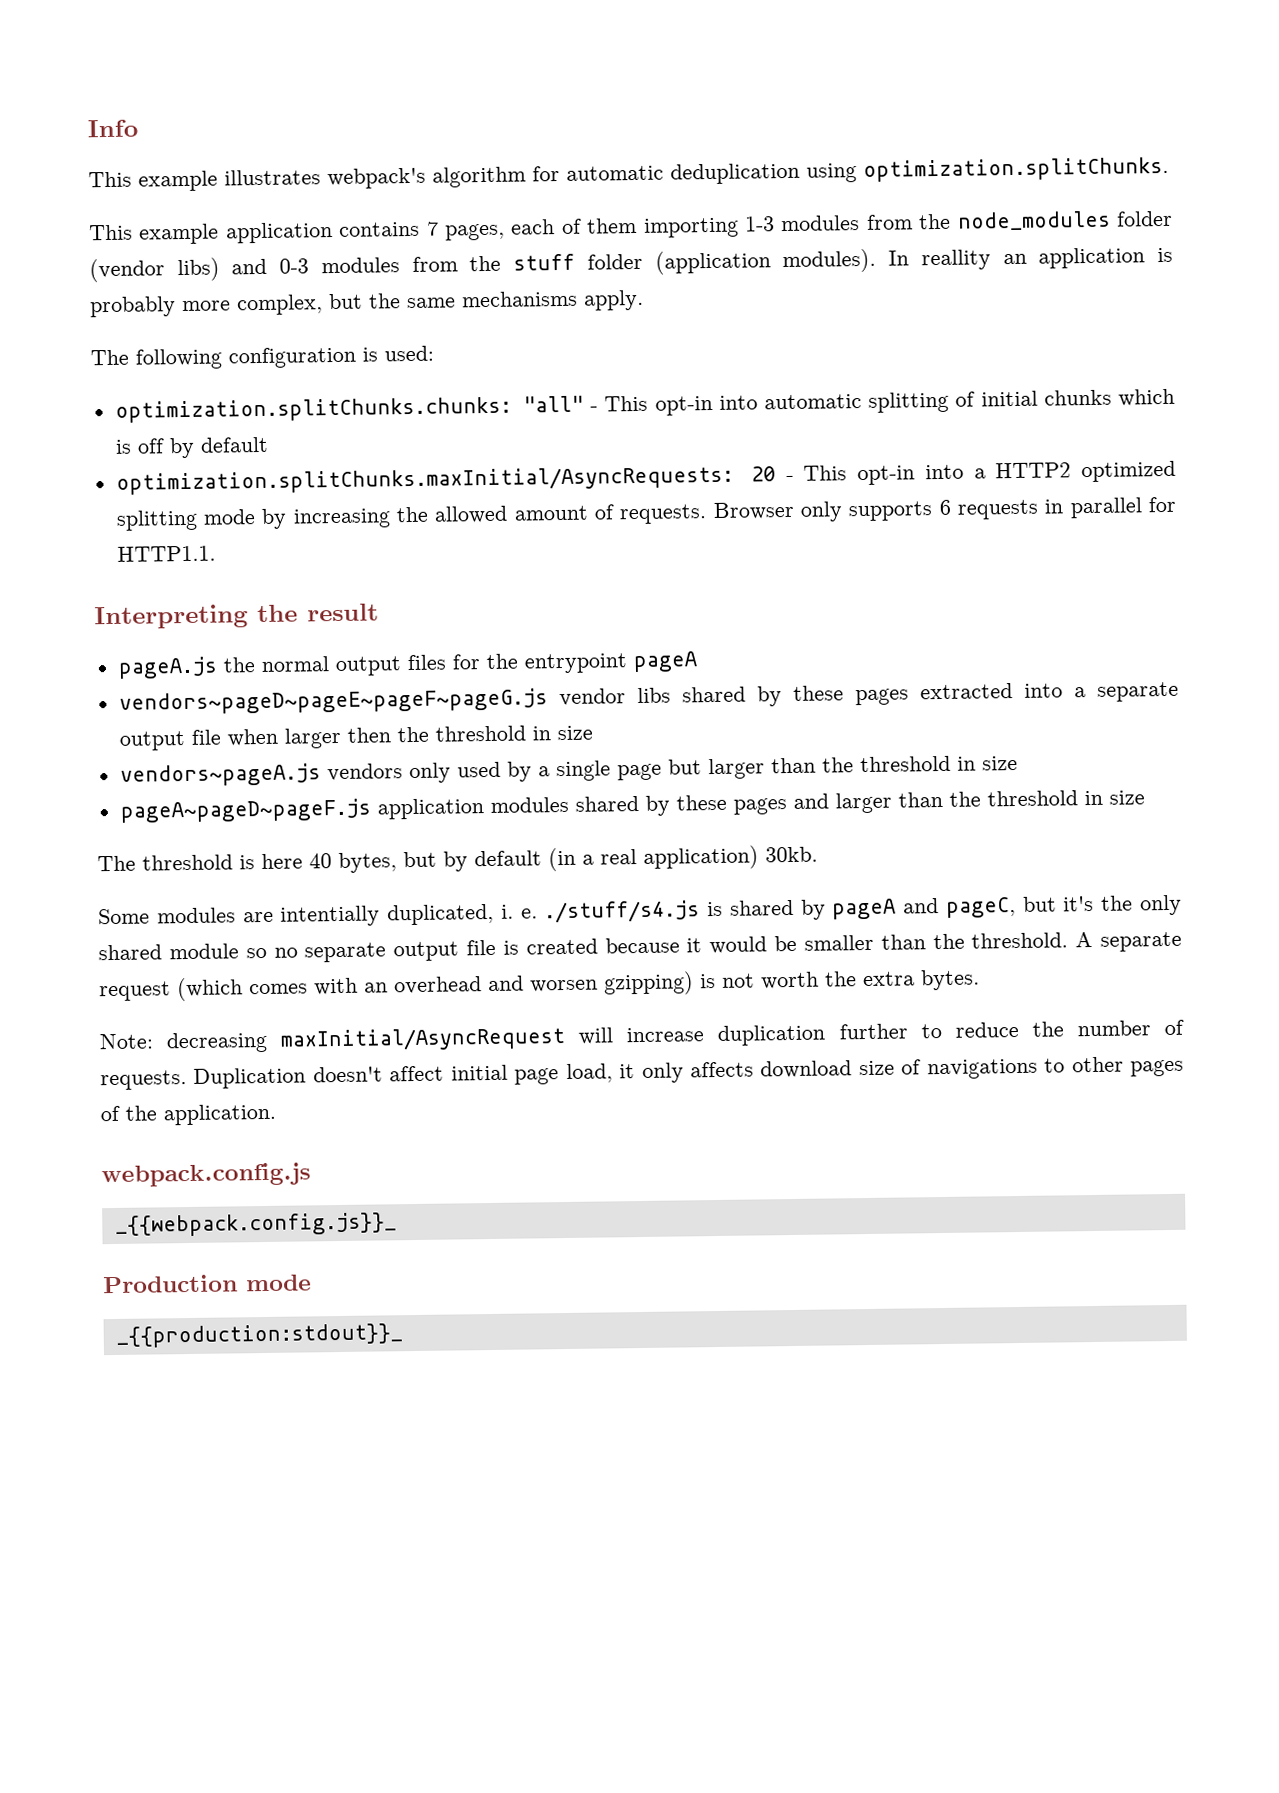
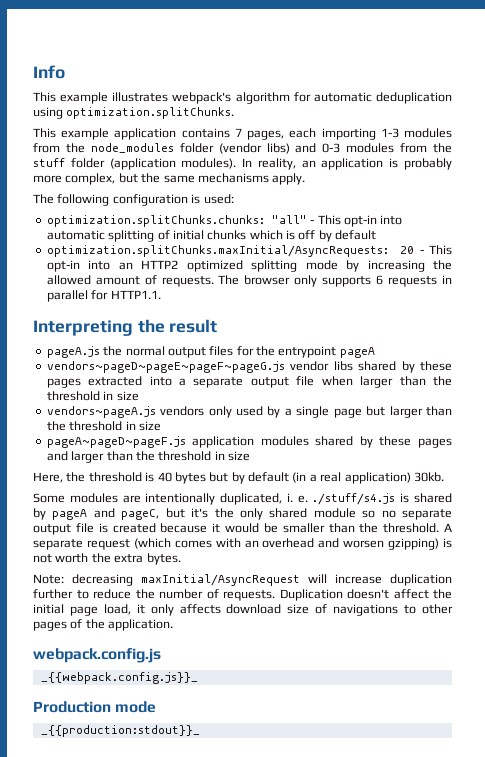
[561,217,638,234] of them -> (317, 133) none
[920,249,991,271] reallity -> [257,158,296,170] reality,
[973,468,986,479] a -> [118,262,133,270] an
[712,501,795,520] Browser -> [218,275,291,285] The browser
[346,727,391,743] then -> [399,376,426,386] than
[97,852,397,873] The threshold is here 40 bytes, -> [33,472,206,484] Here, the threshold is 40 bytes
[280,905,381,927] intentially -> [145,493,216,505] intentionally
(445, 1073) none -> [433,589,452,599] the

